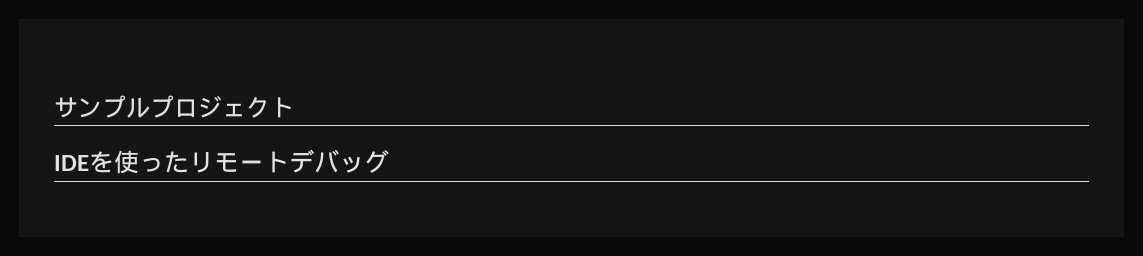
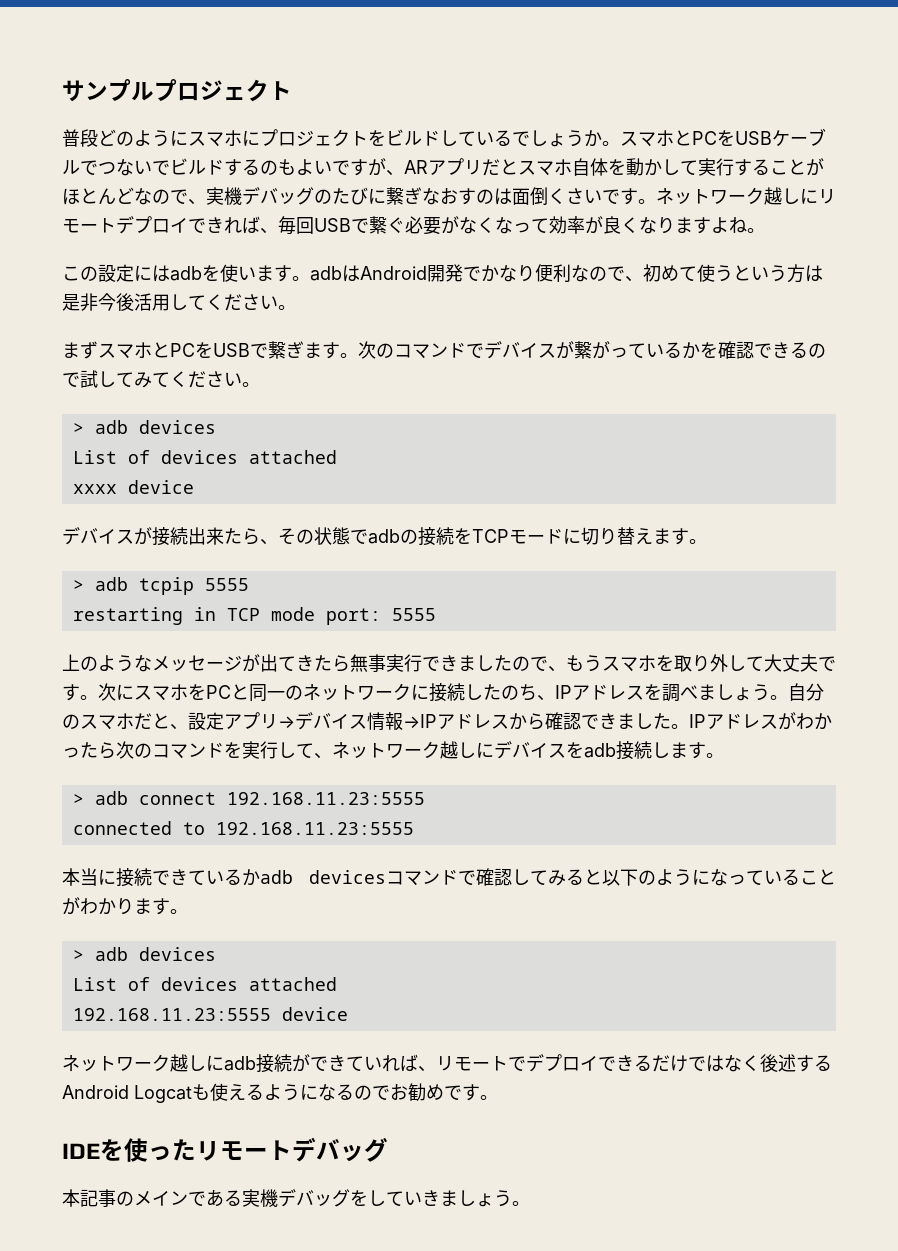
(294, 107) none -> [62,128,826,147] [62,158,824,176] [62,187,836,205] [62,216,765,235] [62,264,823,283] [62,293,296,311] [62,341,826,359] [62,370,260,388] [72,420,216,434] [72,450,337,464] [72,480,194,494] [62,527,707,546] [72,577,249,595] [72,607,436,625] [62,654,836,672] [62,683,824,702] [62,712,832,731] [62,741,724,760] [72,791,425,805] [72,821,414,835] [62,868,836,887] [62,897,188,915] [72,947,216,961] [72,977,337,991] [72,1007,348,1021] [62,1054,832,1073] [62,1083,498,1103] // 普段どのようにスマホにプロジェクトをビルドしているでしょうか。スマホとPCをUSBケーブルでつないでビルドするのもよいですが、ARアプリだとスマホ自体を動かして実行することがほとんどなので、実機デバッグのたびに繋ぎなおすのは面倒くさいです。ネットワーク越しにリモートデプロイできれば、毎回USBで繋ぐ必要がなくなって効率が良くなりますよね。 // この設定にはadbを使います。adbはAndroid開発でかなり便利なので、初めて使うという方は是非今後活用してください。 // まずスマホとPCをUSBで繋ぎます。次のコマンドでデバイスが繋がっているかを確認できるので試してみてください。 // > adb devices // List of devices attached // xxxx device // デバイスが接続出来たら、その状態でadbの接続をTCPモードに切り替えます。 // > adb tcpip 5555 // restarting in TCP mode port: 5555 // 上のようなメッセージが出てきたら無事実行できましたので、もうスマホを取り外して大丈夫です。次にスマホをPCと同一のネットワークに接続したのち、IPアドレスを調べましょう。自分のスマホだと、設定アプリ→デバイス情報→IPアドレスから確認できました。IPアドレスがわかったら次のコマンドを実行して、ネットワーク越しにデバイスをadb接続します。 // > adb connect 192.168.11.23:5555 // connected to 192.168.11.23:5555 // 本当に接続できているかadb devicesコマンドで確認してみると以下のようになっていることがわかります。 // > adb devices // List of devices attached // 192.168.11.23:5555 device // ネットワーク越しにadb接続ができていれば、リモートでデプロイできるだけではなく後述するAndroid Logcatも使えるようになるのでお勧めです。
(389, 161) none -> [62,1189,530,1207] // 本記事のメインである実機デバッグをしていきましょう。

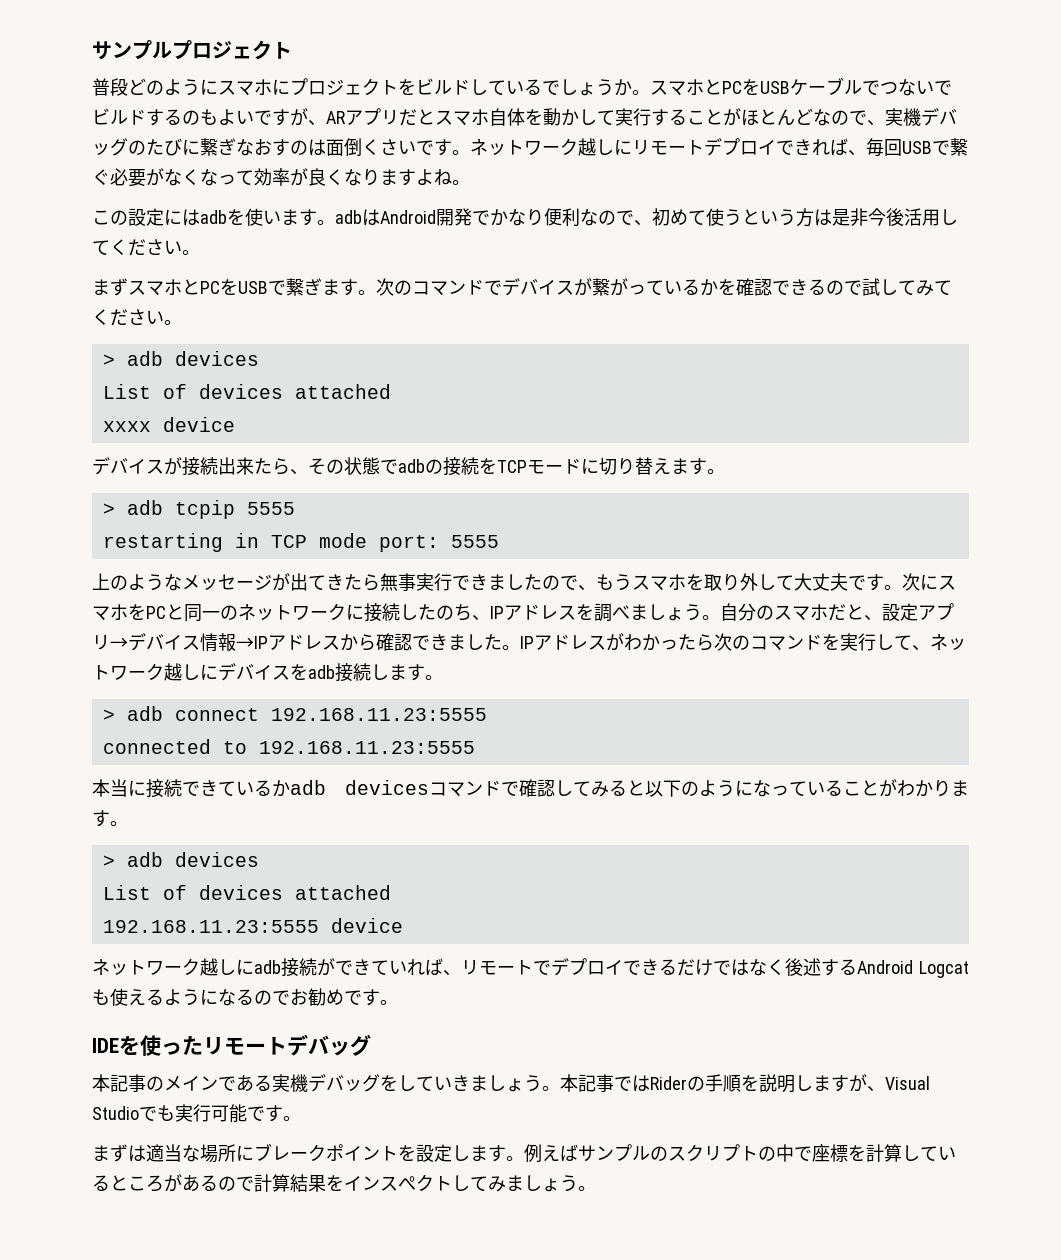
(530, 1203) none -> [560,1074,930,1093] [92,1104,301,1123] [92,1143,956,1163] [92,1174,596,1192] 本記事ではRiderの手順を説明しますが、Visual Studioでも実行可能です。 // まずは適当な場所にブレークポイントを設定します。例えばサンプルのスクリプトの中で座標を計算しているところがあるので計算結果をインスぺクトしてみましょう。

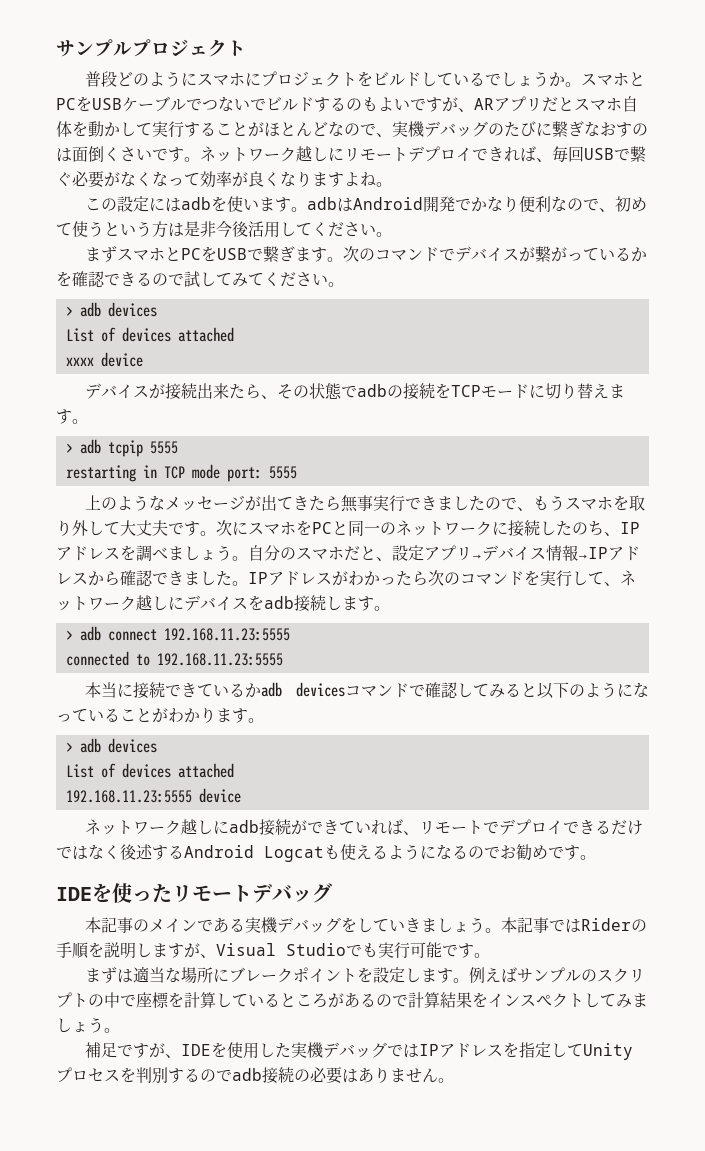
(596, 1188) none -> [85,1042,634,1060] [56,1067,454,1084] // 補足ですが、IDEを使用した実機デバッグではIPアドレスを指定してUnityプロセスを判別するのでadb接続の必要はありません。

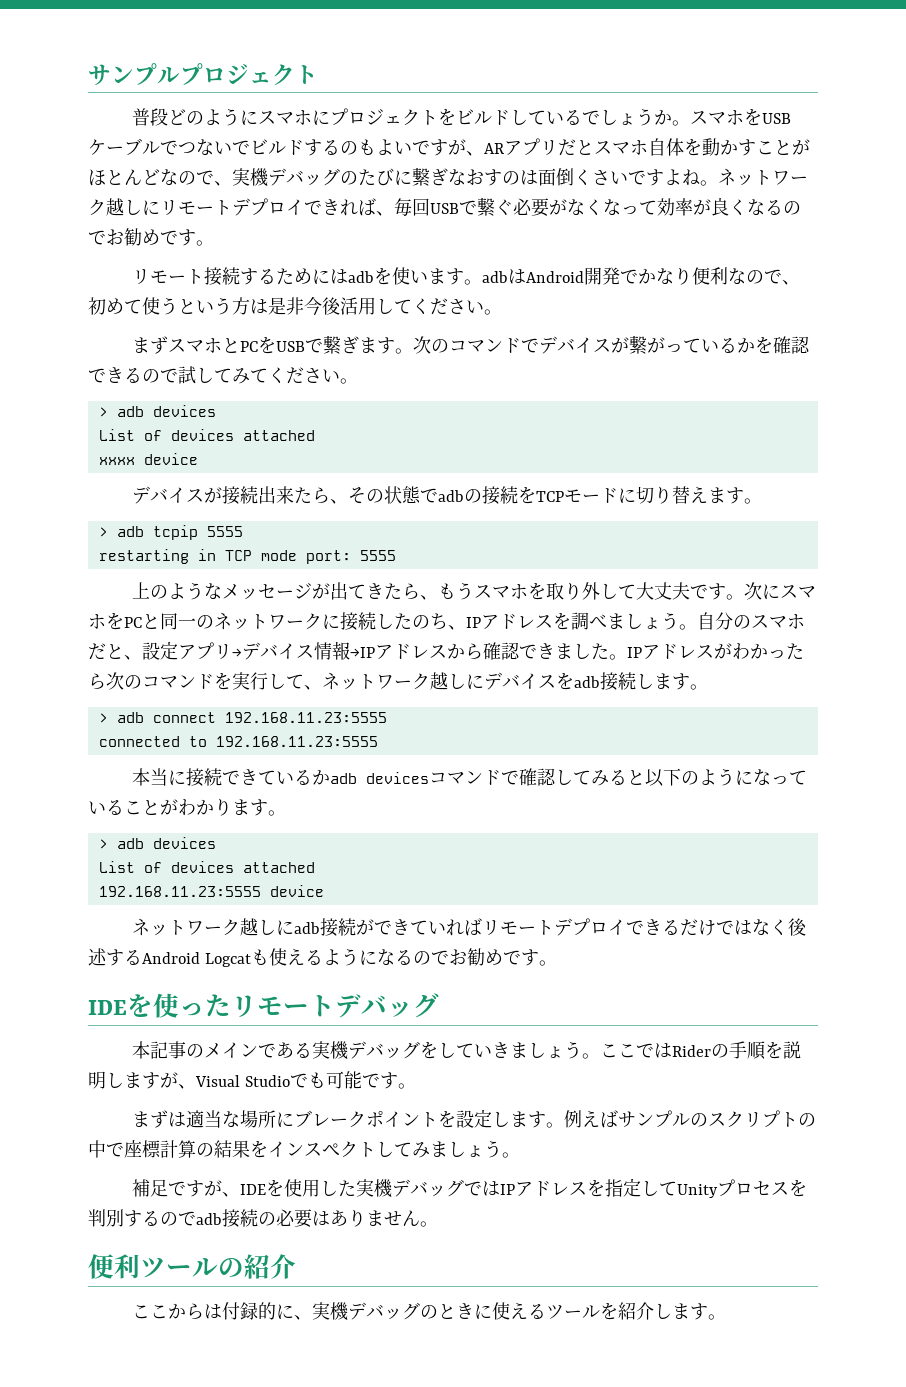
[629,72,646,86] [56,98,76,110] とPC -> (745, 117) none
[120,121,216,138] して実行する -> [738,139,756,156] す
(184, 154) none -> [664,169,700,186] よね
[296,171,392,187] [85,196,150,212] りますよね。 // この設定 -> [765,200,801,215] [88,228,214,246] [132,267,313,286] るのでお勧めです。 // リモート接続するため
[341,495,518,512] 無事実行できましたので -> (421, 591) none
[403,820,500,835] 、リモートで -> [482,920,555,935] リモート
[501,917,550,933] 本記事 -> [600,1043,637,1058] ここ
[378,942,410,959] 実行 -> (326, 1080) none
[168,992,440,1008] を計算しているところがあるので計算 -> [160,1140,214,1158] 計算の
(454, 1080) none -> [88,1254,296,1279] [132,1302,727,1321] // 便利ツールの紹介 // ここからは付録的に、実機デバッグのときに使えるツールを紹介します。

